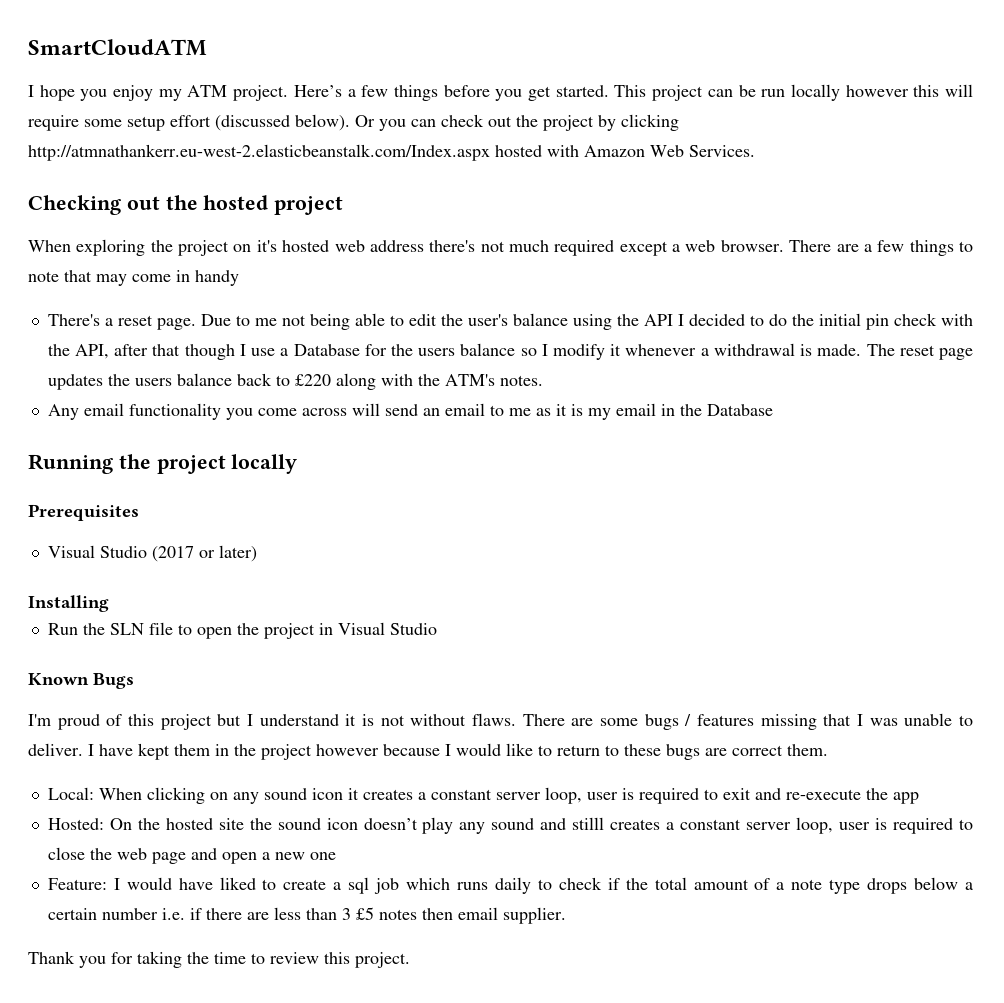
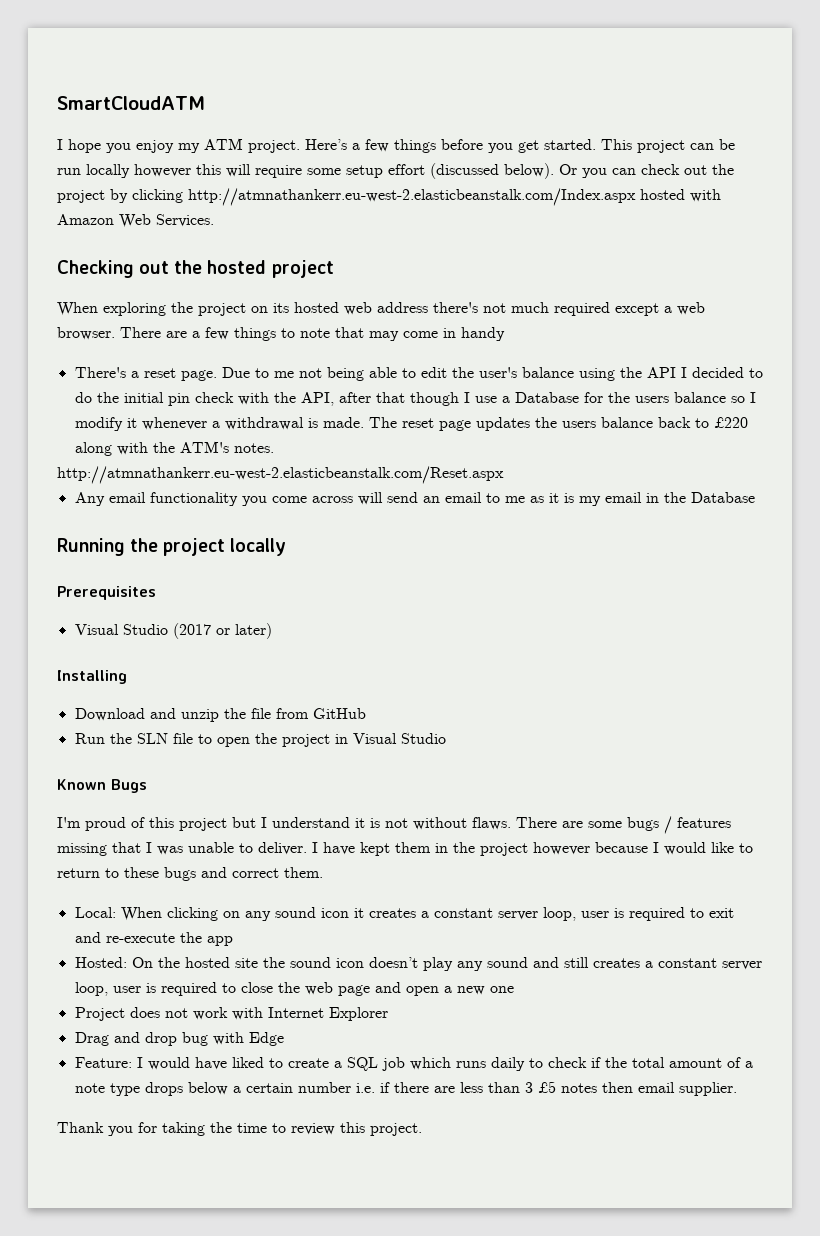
[256,240,277,252] it's -> [273,303,289,313] its
(543, 380) none -> [57,466,504,484] // http://atmnathankerr.eu-west-2.elasticbeanstalk.com/Reset.aspx
(109, 603) none -> [74,708,366,722] // Download and unzip the file from GitHub
[705,748,727,756] are -> [201,867,227,878] and
[572,817,605,830] stilll -> [563,957,589,968] still
(336, 856) none -> [74,1007,388,1021] [74,1032,284,1046] // Project does not work with Internet Explorer // Drag and drop bug with Edge
[348,877,370,894] sql -> [346,1057,378,1071] SQL

